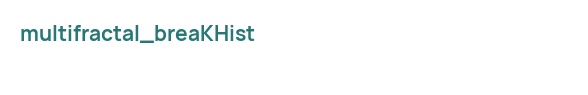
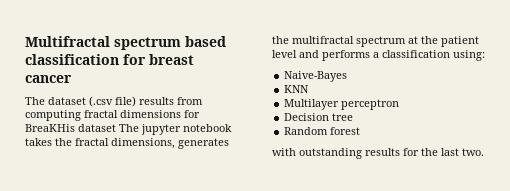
[20,25,255,43] multifractal_breaKHist -> [25,36,226,50] [25,54,194,65] [25,75,72,83] [25,96,203,107] [25,110,200,121] [25,124,232,135] [25,138,229,149] [272,36,479,47] [272,50,485,61] [284,71,348,82] [284,85,310,93] [284,99,400,110] [284,113,354,121] [284,127,361,135] [272,148,484,159] Multifractal spectrum based classification for breast cancer // The dataset (.csv file) results from computing fractal dimensions for BreaKHis dataset The jupyter notebook takes the fractal dimensions, generates the multifractal spectrum at the patient level and performs a classification using: // Naive-Bayes // KNN // Multilayer perceptron // Decision tree // Random forest // with outstanding results for the last two.

